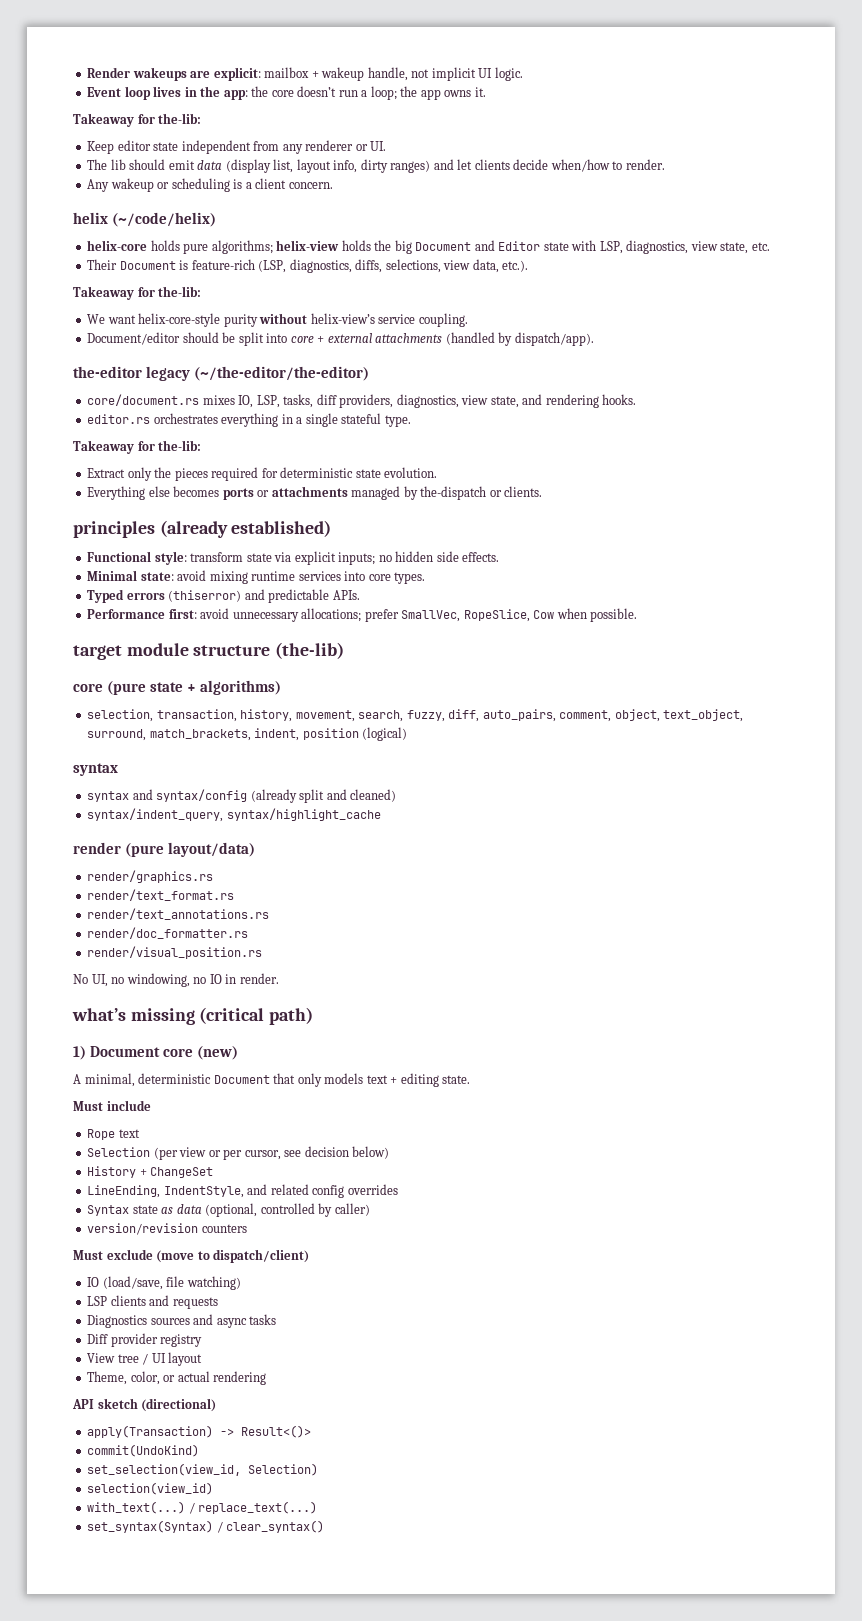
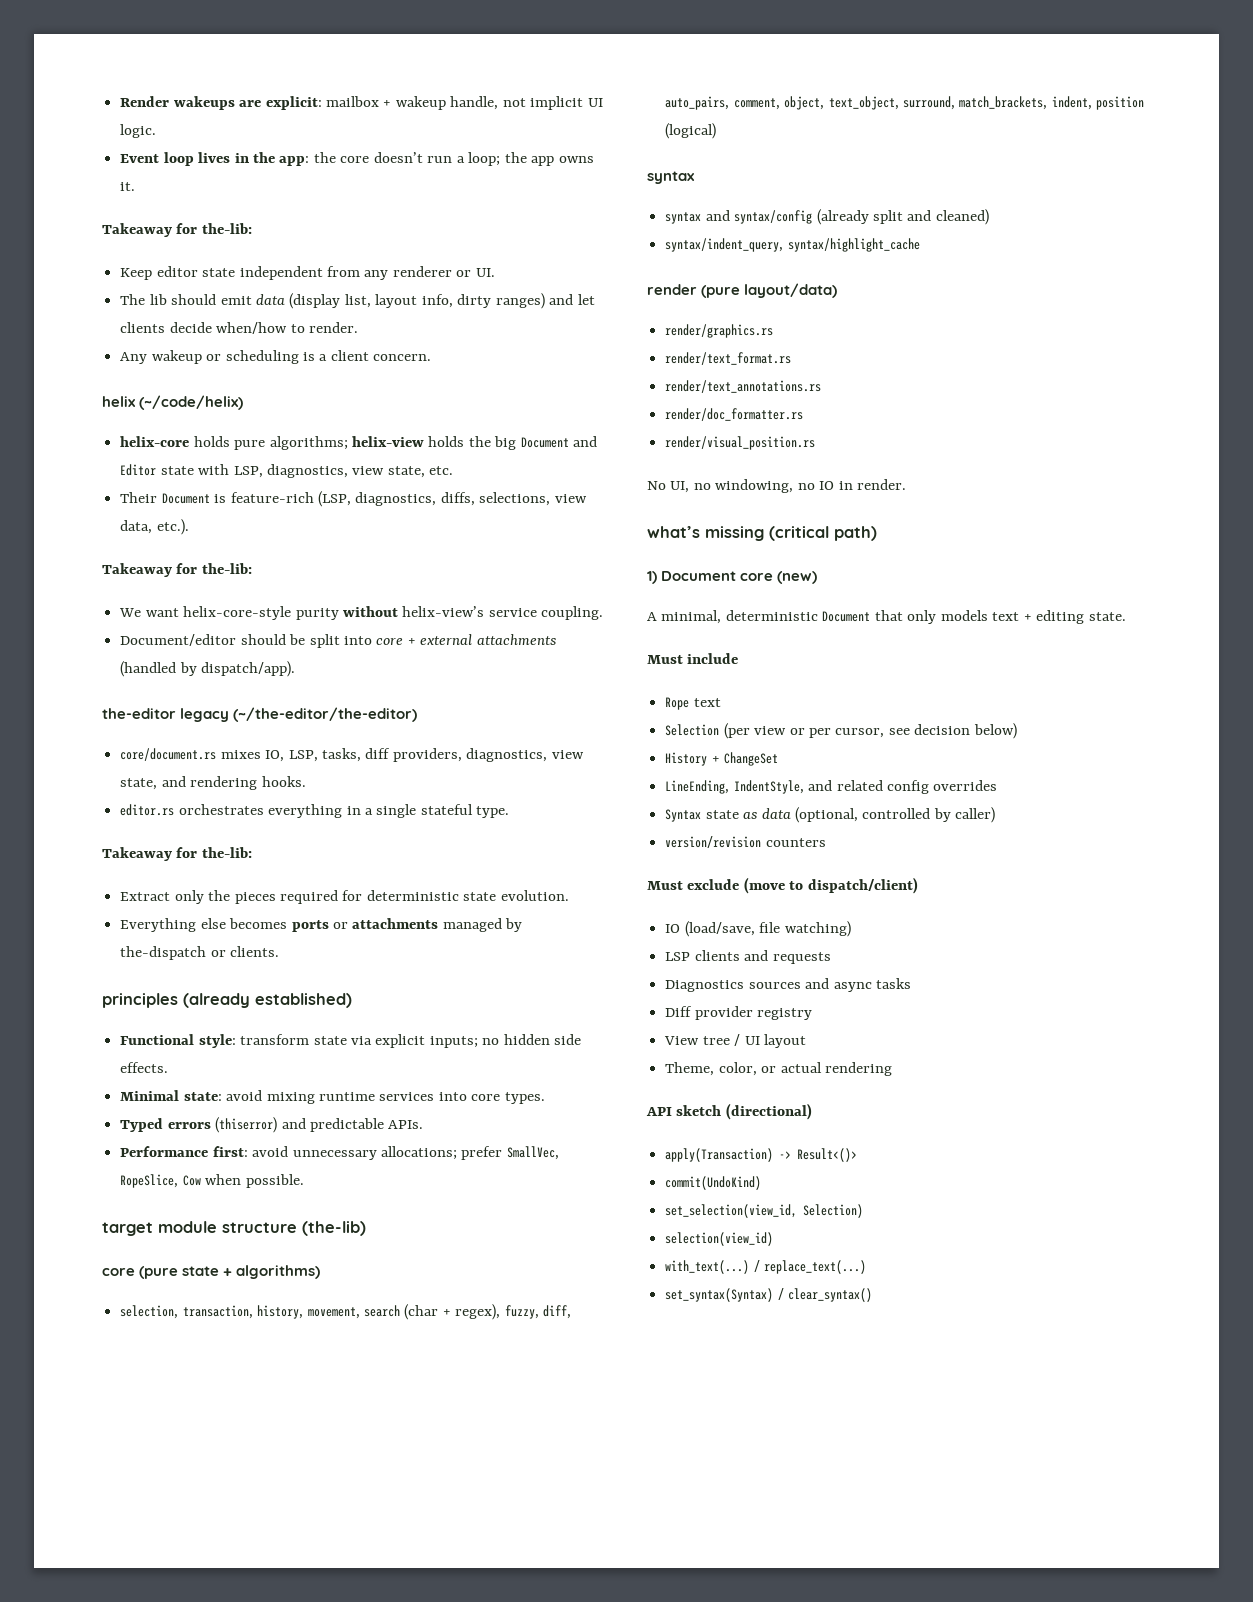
[358,710,404,722] search, -> [363,1304,501,1320] search (char + regex),

